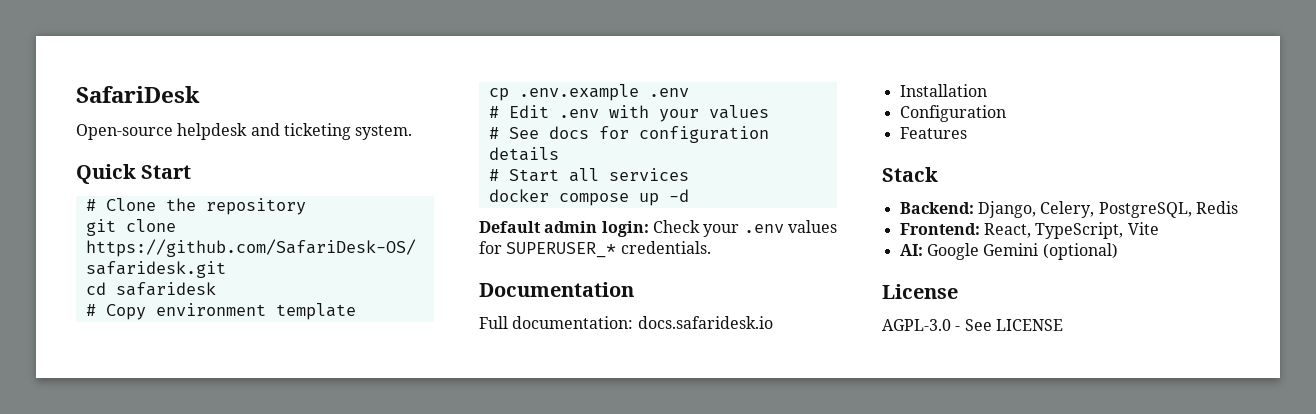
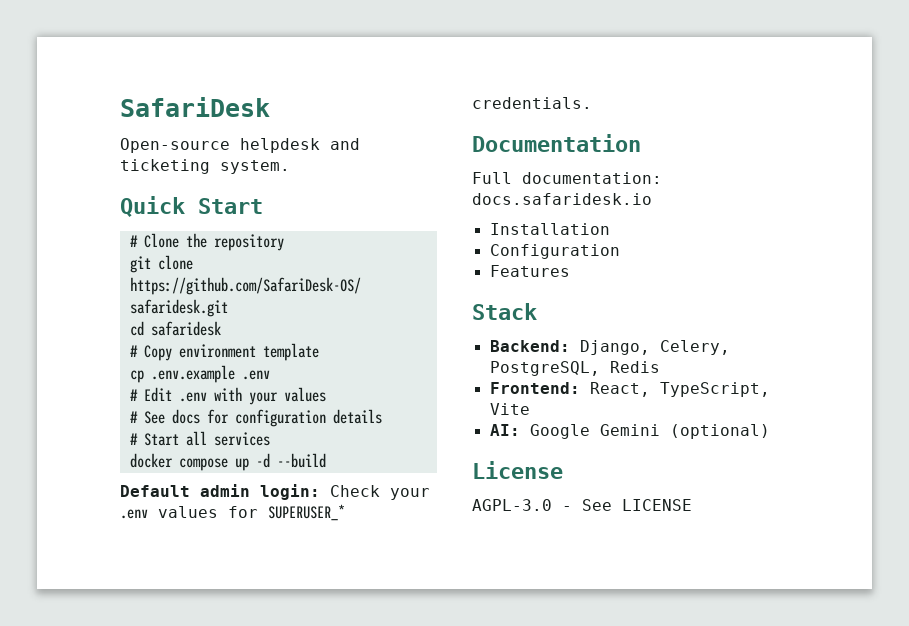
(689, 195) none -> [276,453,326,468] --build

